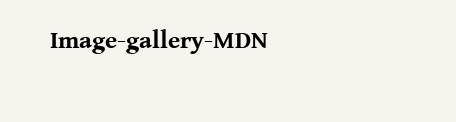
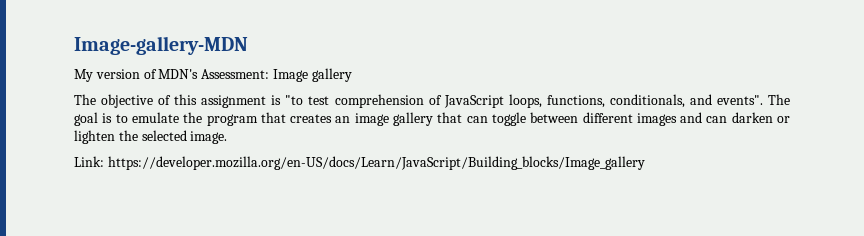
(268, 41) none -> [74,68,352,82] [74,94,790,108] [74,112,790,126] [74,130,228,144] [74,156,645,170] // My version of MDN's Assessment: Image gallery // The objective of this assignment is "to test comprehension of JavaScript loops, functions, conditionals, and events". The goal is to emulate the program that creates an image gallery that can toggle between different images and can darken or lighten the selected image. // Link: https://developer.mozilla.org/en-US/docs/Learn/JavaScript/Building_blocks/Image_gallery

